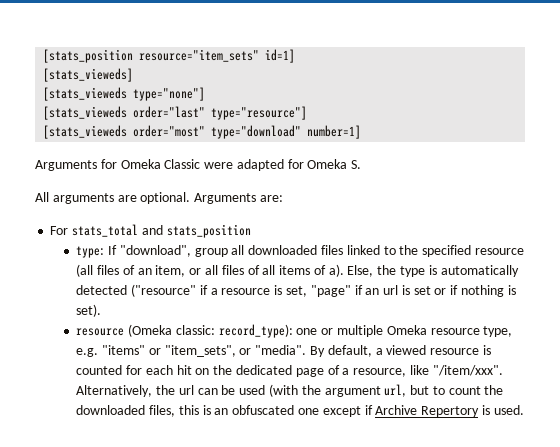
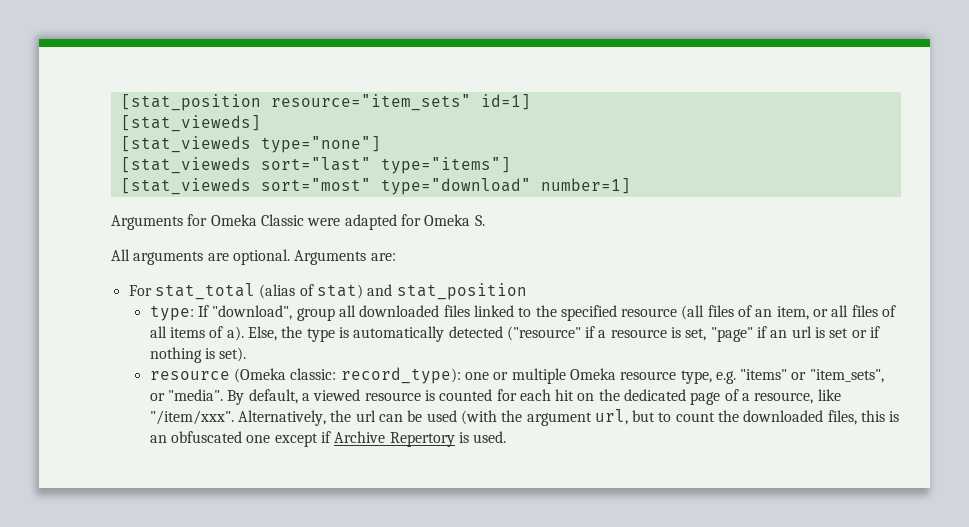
[43,49,134,63] [stats_position -> [120,94,261,111] [stat_position
[43,68,134,82] [43,87,128,101] [stats_vieweds] // [stats_vieweds -> [120,115,261,132] [120,136,251,153] [stat_vieweds] // [stat_vieweds
[43,106,308,120] [43,125,206,139] [stats_vieweds order="last" type="resource"] // [stats_vieweds order="most" -> [120,157,511,174] [120,178,371,195] [stat_vieweds sort="last" type="items"] // [stat_vieweds sort="most"
[72,224,251,238] stats_total and stats_position -> [154,283,527,300] stat_total (alias of stat) and stat_position

